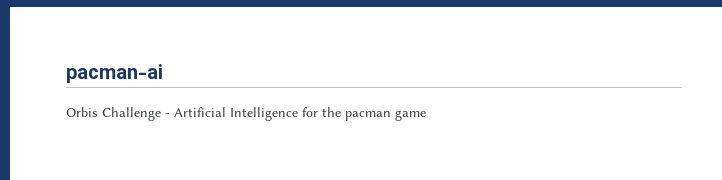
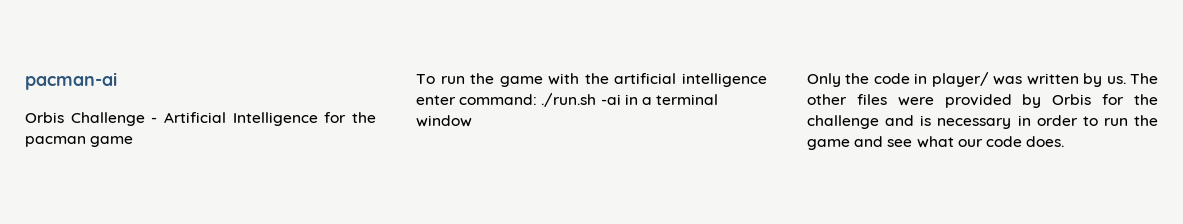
(426, 115) none -> [416,73,767,87] [416,93,719,107] [416,115,472,127] [807,72,1158,87] [807,94,1158,108] [807,115,1158,129] [807,136,1065,150] // To run the game with the artificial intelligence enter command: ./run.sh -ai in a terminal window // Only the code in player/ was written by us. The other files were provided by Orbis for the challenge and is necessary in order to run the game and see what our code does.

